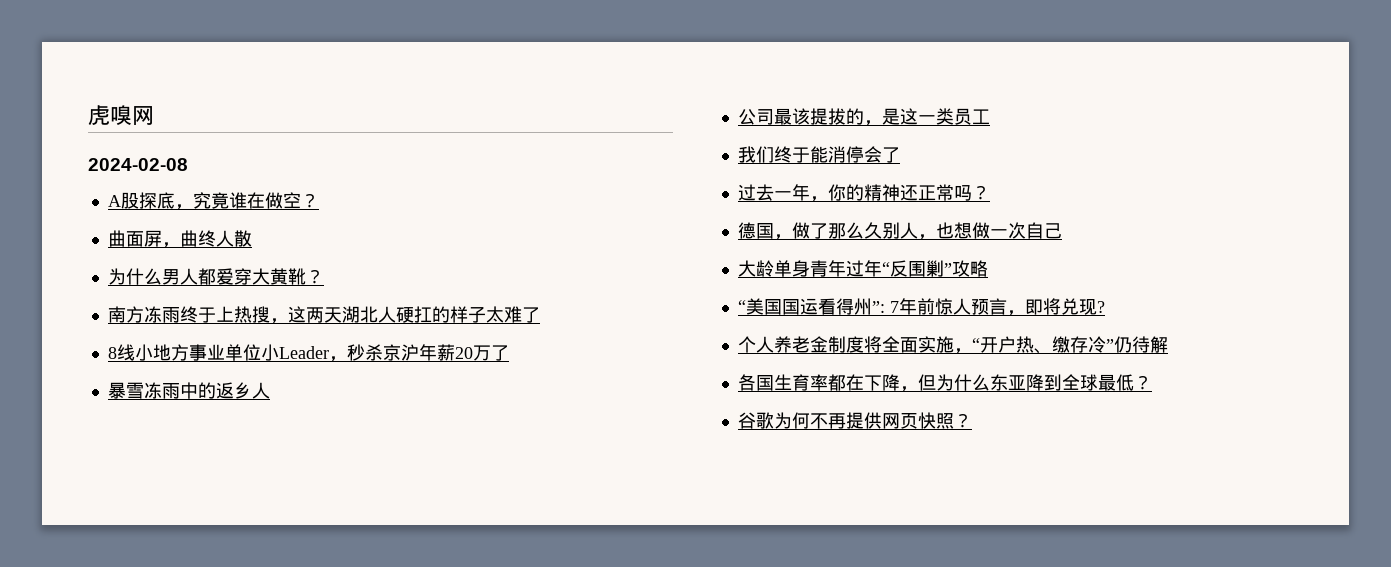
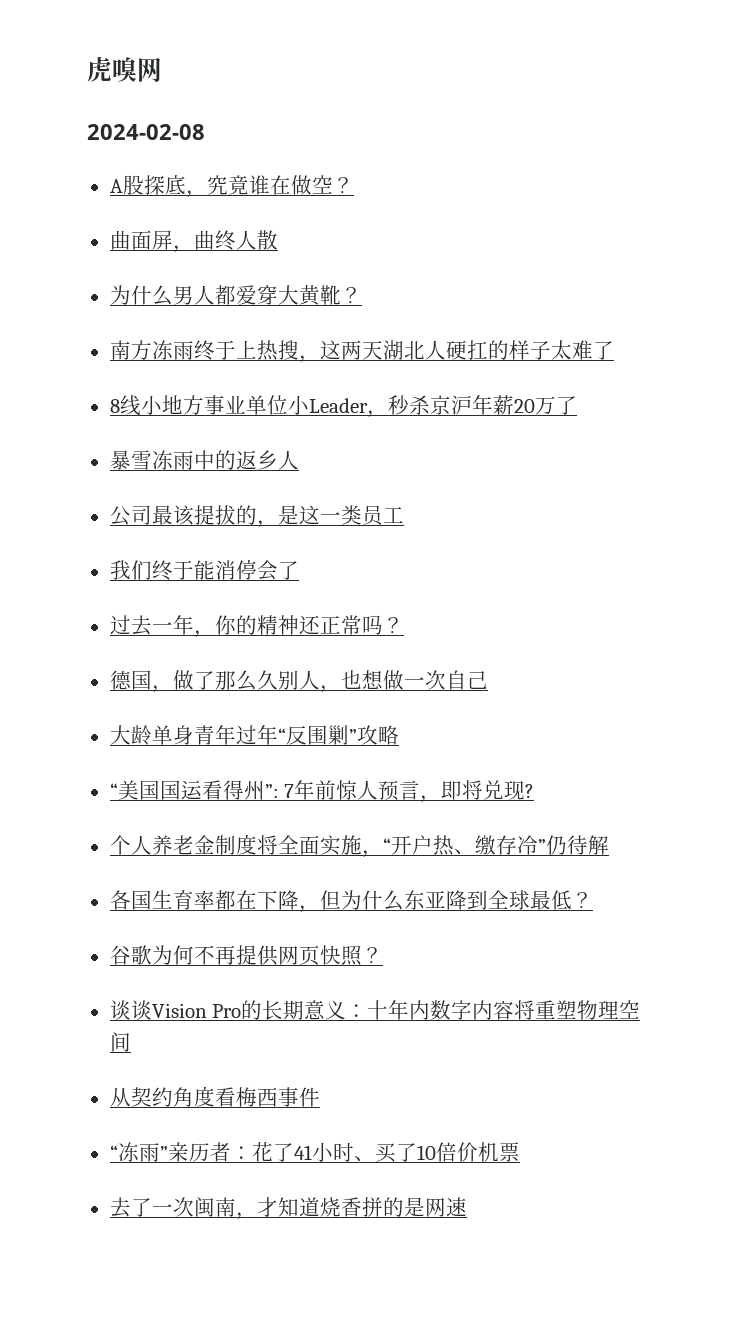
(972, 420) none -> [109,1000,641,1020] [109,1032,131,1052] [109,1086,320,1107] [109,1142,520,1163] [109,1197,467,1220] // 谈谈Vision Pro的长期意义：十年内数字内容将重塑物理空间 // 从契约角度看梅西事件 // “冻雨”亲历者：花了41小时、买了10倍价机票 // 去了一次闽南，才知道烧香拼的是网速

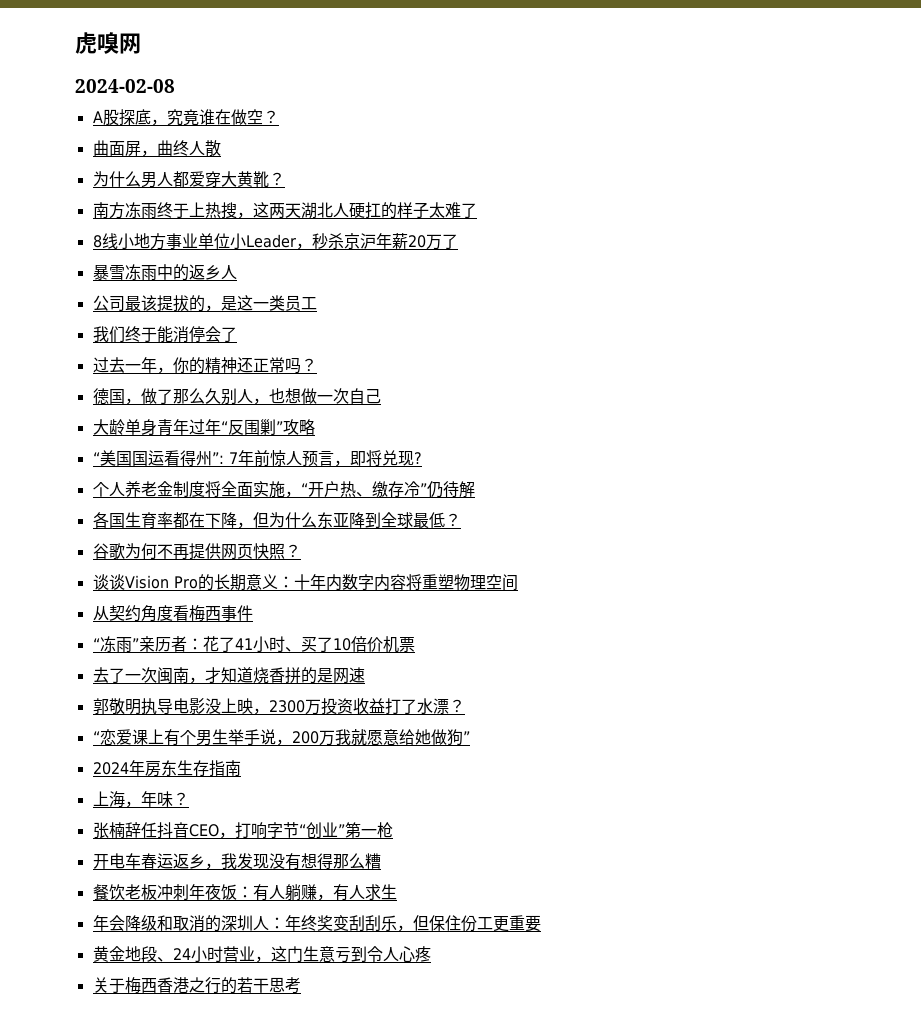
(467, 1207) none -> [92,698,465,715] [92,729,470,746] [92,760,241,777] [92,791,189,808] [92,822,393,839] [92,853,381,870] [92,884,397,901] [92,915,541,932] [92,946,431,963] [92,977,301,994] // 郭敬明执导电影没上映，2300万投资收益打了水漂？ // “恋爱课上有个男生举手说，200万我就愿意给她做狗” // 2024年房东生存指南 // 上海，年味？ // 张楠辞任抖音CEO，打响字节“创业”第一枪 // 开电车春运返乡，我发现没有想得那么糟 // 餐饮老板冲刺年夜饭：有人躺赚，有人求生 // 年会降级和取消的深圳人：年终奖变刮刮乐，但保住份工更重要 // 黄金地段、24小时营业，这门生意亏到令人心疼 // 关于梅西香港之行的若干思考

